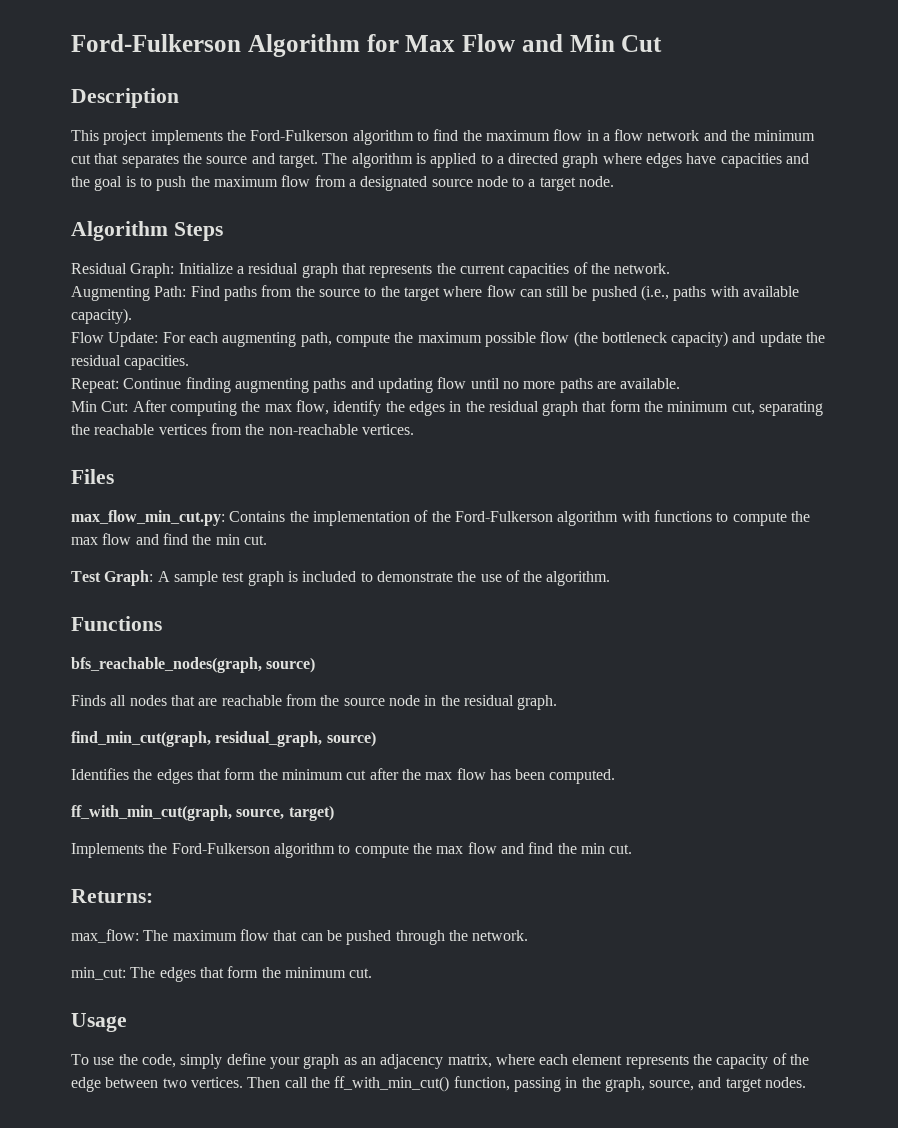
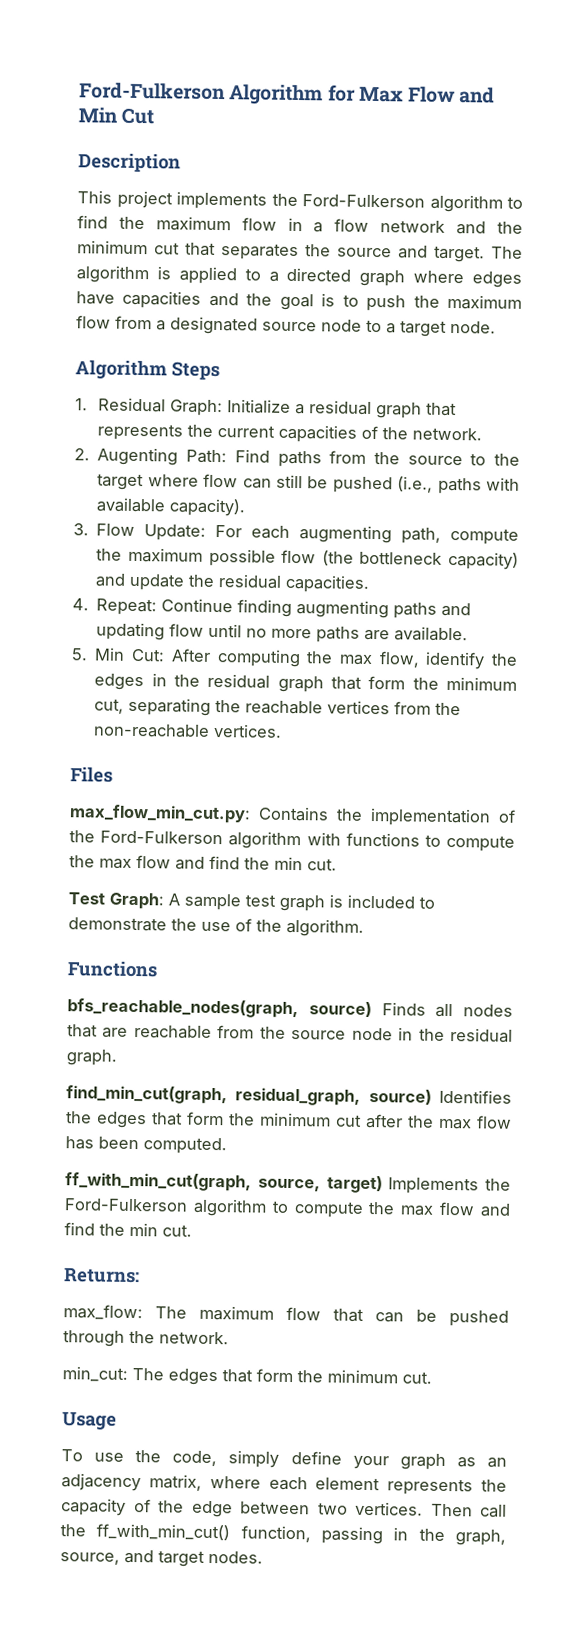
(223, 231) none -> [75,398,88,411] 1.
[71,286,150,301] Augmenting -> [74,447,179,466] 2. Augenting
(132, 316) none -> [73,523,89,536] 3.
(190, 362) none -> [72,598,89,611] 4.
(681, 383) none -> [71,648,88,661] 5.
(316, 665) // -> (372, 1009) none
(376, 739) // -> (432, 1096) none
(334, 813) // -> (383, 1184) none

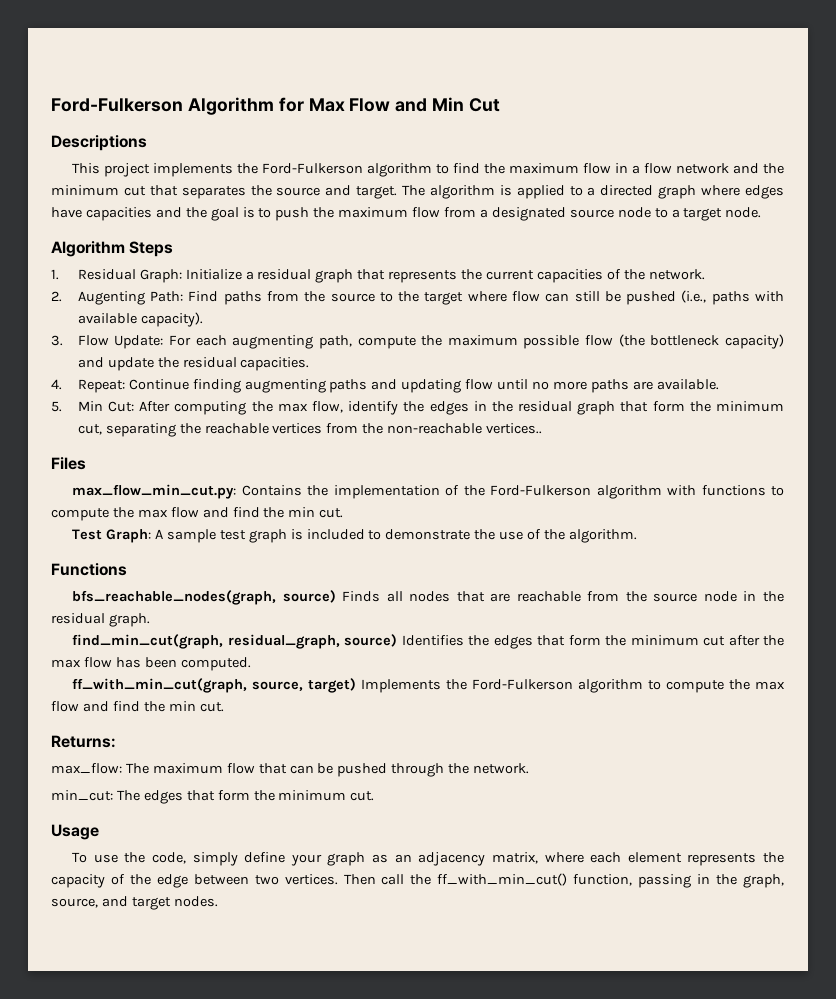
[78,152,181,173] Description -> [51,135,147,151] Descriptions
[213,723,283,738] vertices. -> [486,423,543,434] vertices..

